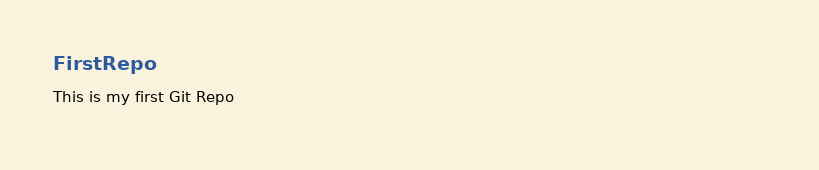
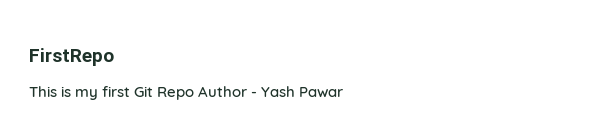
(234, 98) none -> [198,86,344,98] Author - Yash Pawar

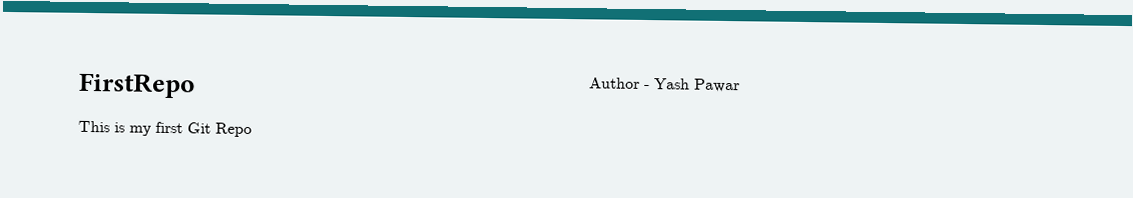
(195, 93) none -> (252, 130) //

